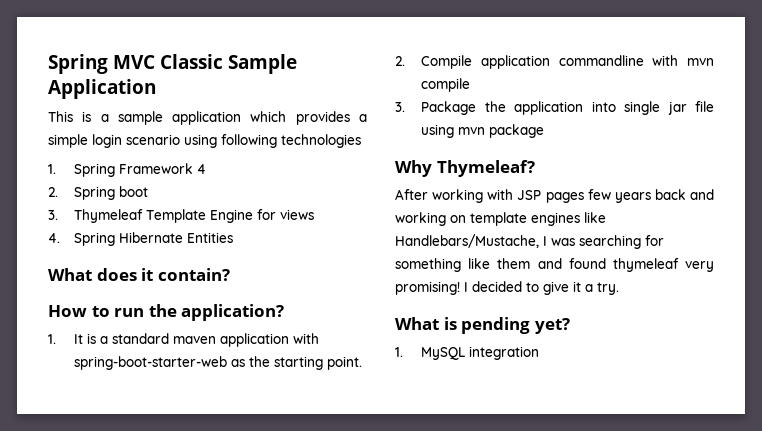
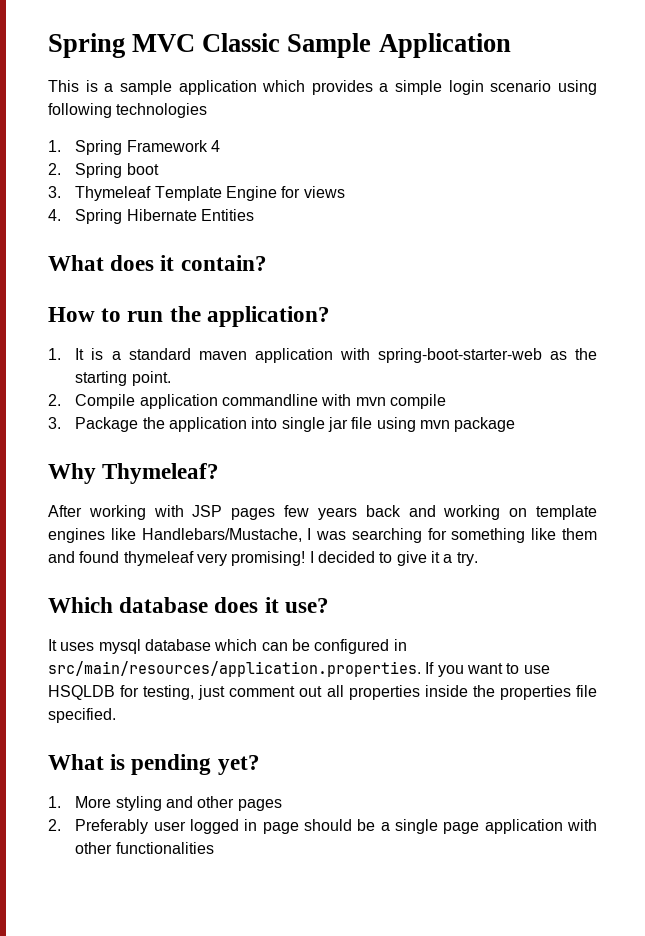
(619, 288) none -> [48,597,329,613] [48,639,407,654] [48,661,550,677] [48,685,597,700] [48,708,116,723] // Which database does it use? // It uses mysql database which can be configured in src/main/resources/application.properties. If you want to use HSQLDB for testing, just comment out all properties inside the properties file specified.
[421,346,540,360] MySQL integration -> [75,796,282,811] [48,819,597,834] [75,842,214,854] More styling and other pages // 2. Preferably user logged in page should be a single page application with other functionalities

